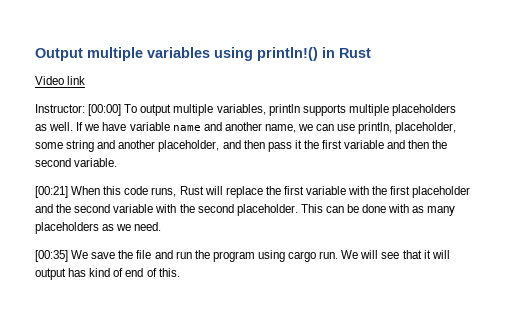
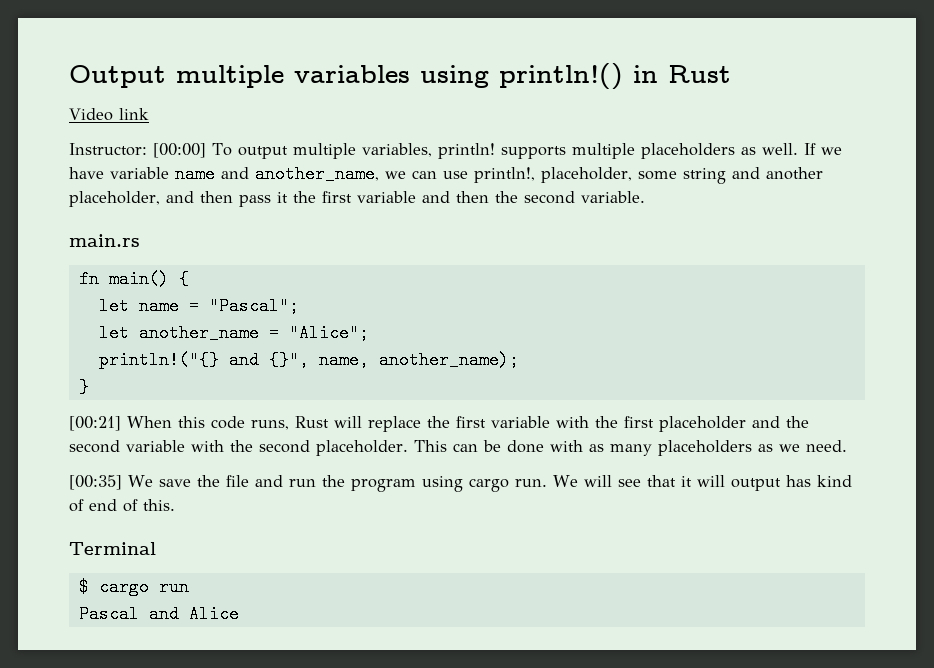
[268,104,300,116] println -> [437,143,495,159] println!
[224,122,296,133] another name, -> [255,165,379,183] another_name,
[358,122,393,134] println, -> [474,167,535,183] println!,
(118, 162) none -> [69,234,140,247] [78,270,189,288] [98,297,299,315] [98,324,369,342] [98,351,519,369] [78,378,89,396] // main.rs // fn main() { // let name = "Pascal"; // let another_name = "Alice"; // println!("{} and {}", name, another_name); // }
(180, 272) none -> [69,542,156,555] [78,578,189,596] [78,605,239,623] // Terminal // $ cargo run // Pascal and Alice

